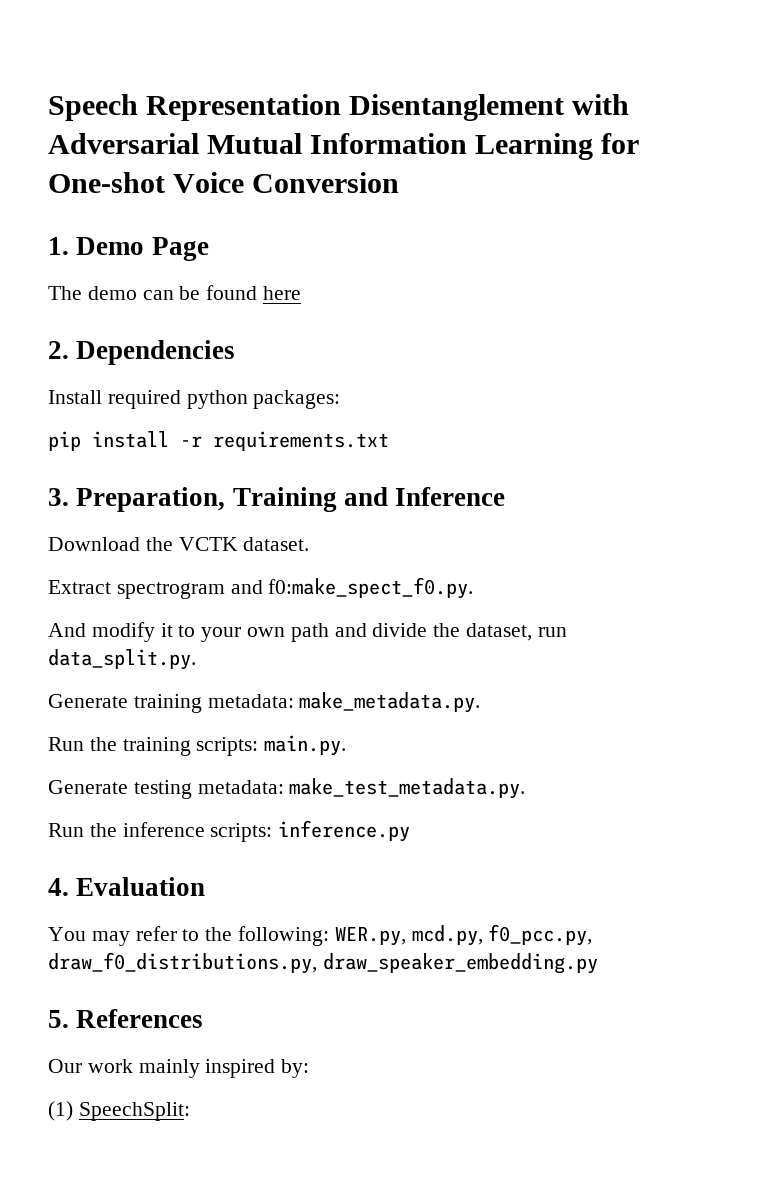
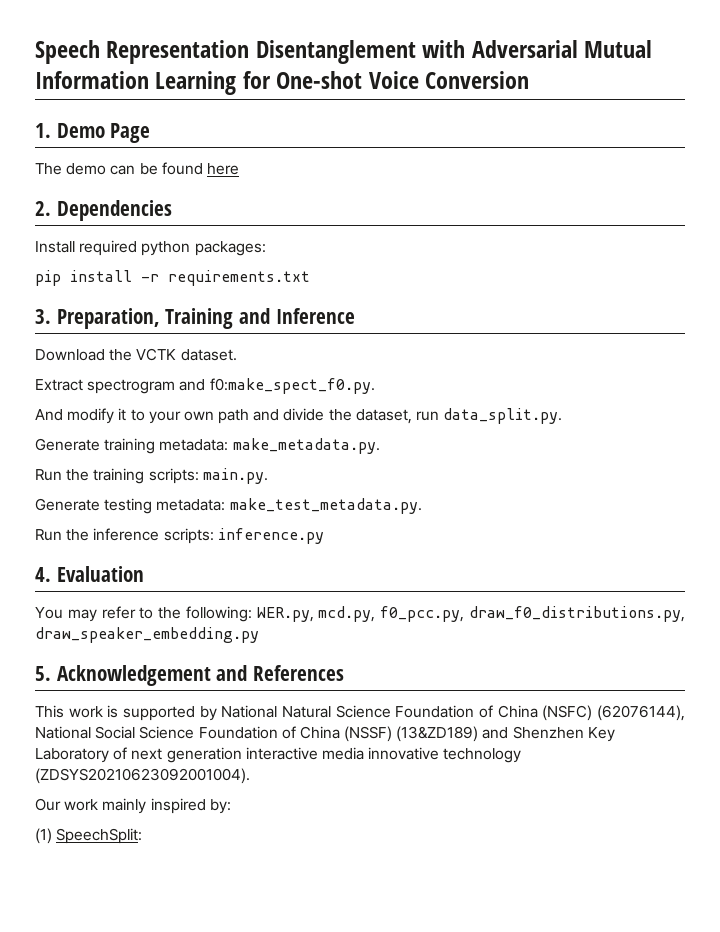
(69, 1019) none -> [56,665,248,686] Acknowledgement and
(204, 1018) none -> [35,705,686,721] [35,726,615,742] [35,747,522,763] [35,768,250,784] // This work is supported by National Natural Science Foundation of China (NSFC) (62076144), National Social Science Foundation of China (NSSF) (13&ZD189) and Shenzhen Key Laboratory of next generation interactive media innovative technology (ZDSYS20210623092001004).

